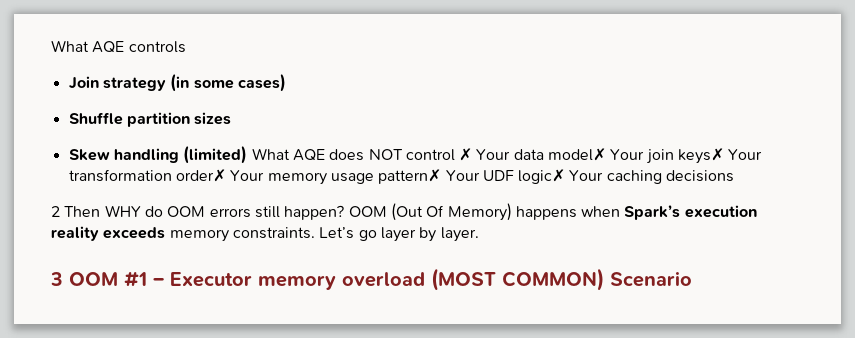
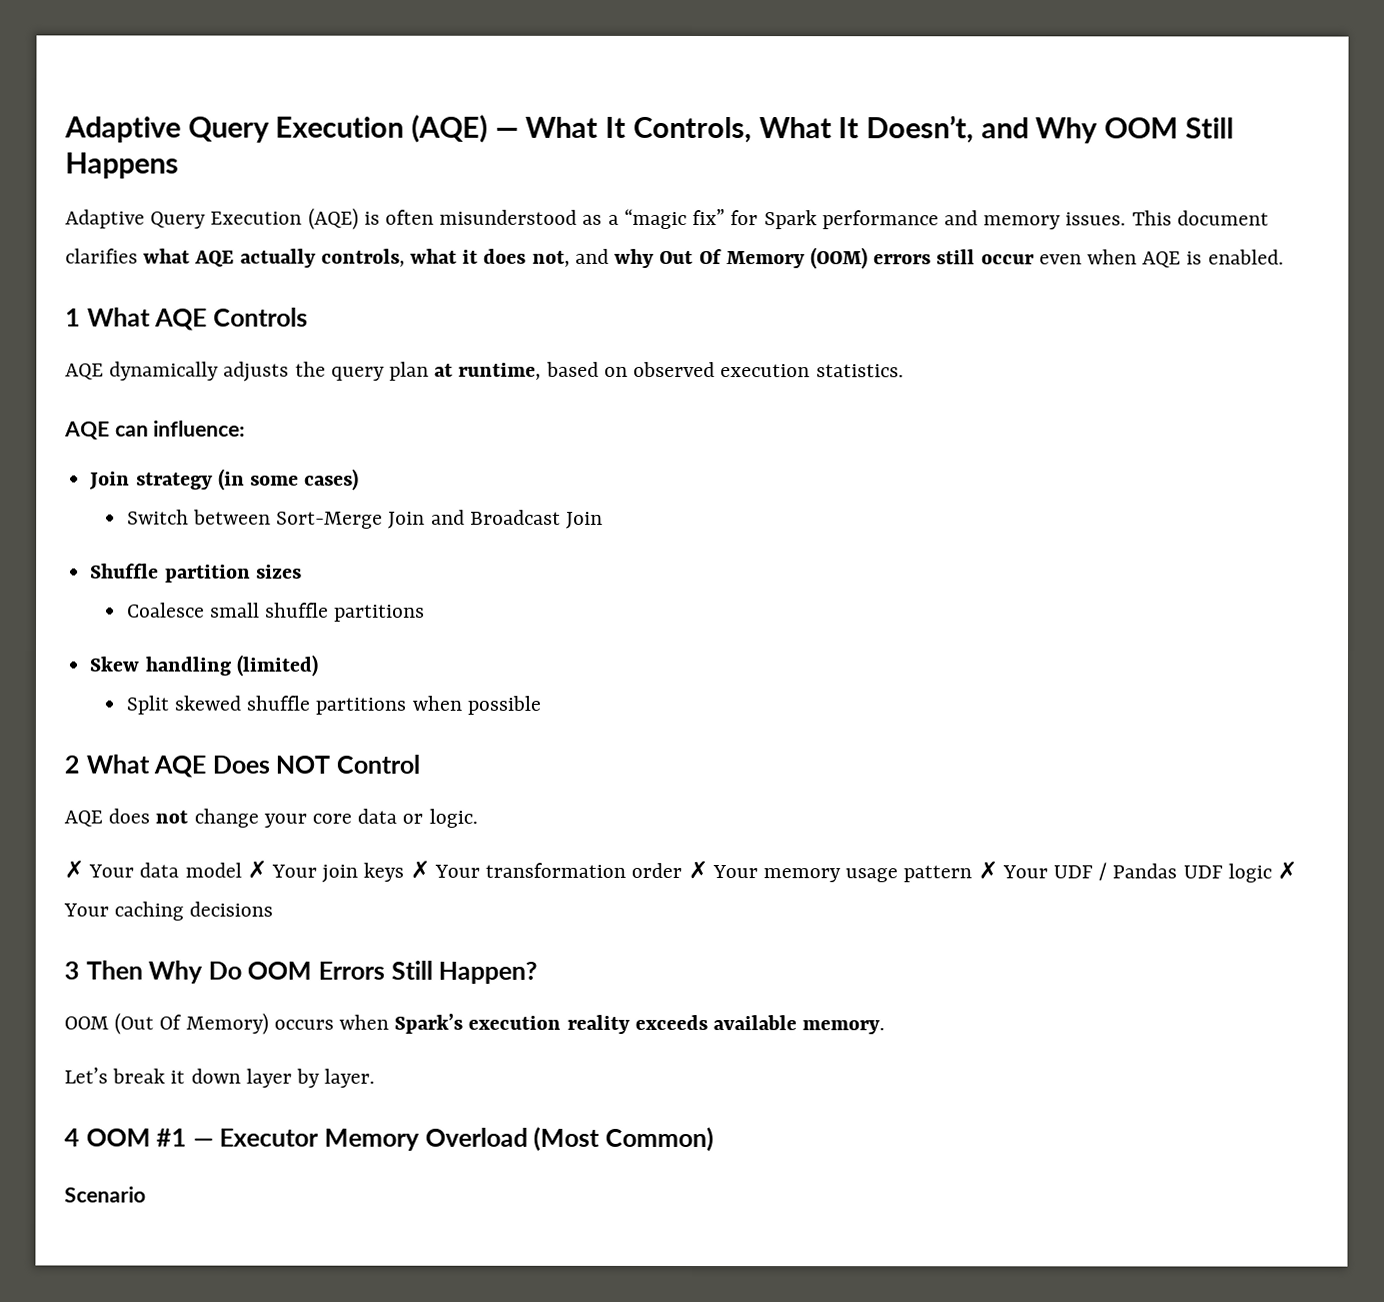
[51,40,186,53] What AQE controls -> [64,114,1234,144] [65,152,179,179] [65,207,1269,230] [65,247,1284,270] [65,307,308,331] [65,361,904,382] [64,420,246,440] Adaptive Query Execution (AQE) — What It Controls, What It Doesn’t, and Why OOM Still Happens // Adaptive Query Execution (AQE) is often misunderstood as a “magic fix” for Spark performance and memory issues. This document clarifies what AQE actually controls, what it does not, and why Out Of Memory (OOM) errors still occur even when AQE is enabled. // 1 What AQE Controls // AQE dynamically adjusts the query plan at runtime, based on observed execution statistics. // AQE can influence:
(286, 83) none -> [126,509,603,529] // Switch between Sort-Merge Join and Broadcast Join
(232, 118) none -> [126,602,426,622] // Coalesce small shuffle partitions
[251,148,763,164] [68,169,735,185] [51,205,345,220] What AQE does NOT control ✗ Your data model✗ Your join keys✗ Your transformation order✗ Your memory usage pattern✗ Your UDF logic✗ Your caching decisions // 2 Then WHY do OOM errors still happen? -> [125,695,541,715] [64,754,421,778] [64,808,478,828] [64,860,1298,883] [63,901,274,921] [64,960,539,984] // Split skewed shuffle partitions when possible // 2 What AQE Does NOT Control // AQE does not change your core data or logic. // ✗ Your data model ✗ Your join keys ✗ Your transformation order ✗ Your memory usage pattern ✗ Your UDF / Pandas UDF logic ✗ Your caching decisions // 3 Then Why Do OOM Errors Still Happen? //
[515,206,577,220] happens -> [273,1019,334,1030] occurs
[169,227,377,242] memory constraints. Let’s go -> [713,1015,886,1035] [64,1067,241,1084] available memory. // Let’s break it down
[50,272,63,286] 3 -> [64,1128,80,1147] 4
[153,268,604,291] – Executor memory overload (MOST COMMON) -> [192,1126,714,1152] — Executor Memory Overload (Most Common) //

